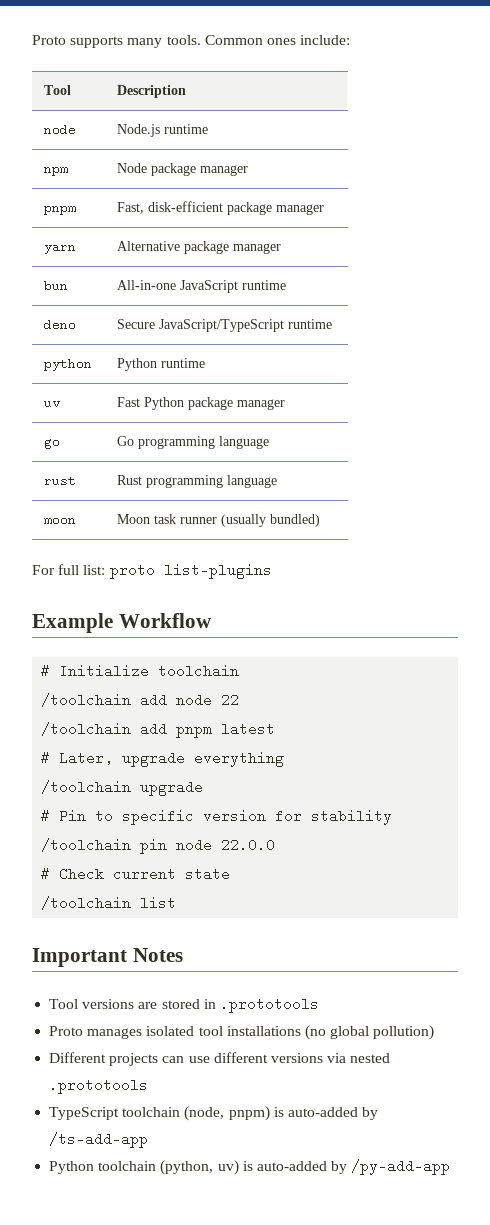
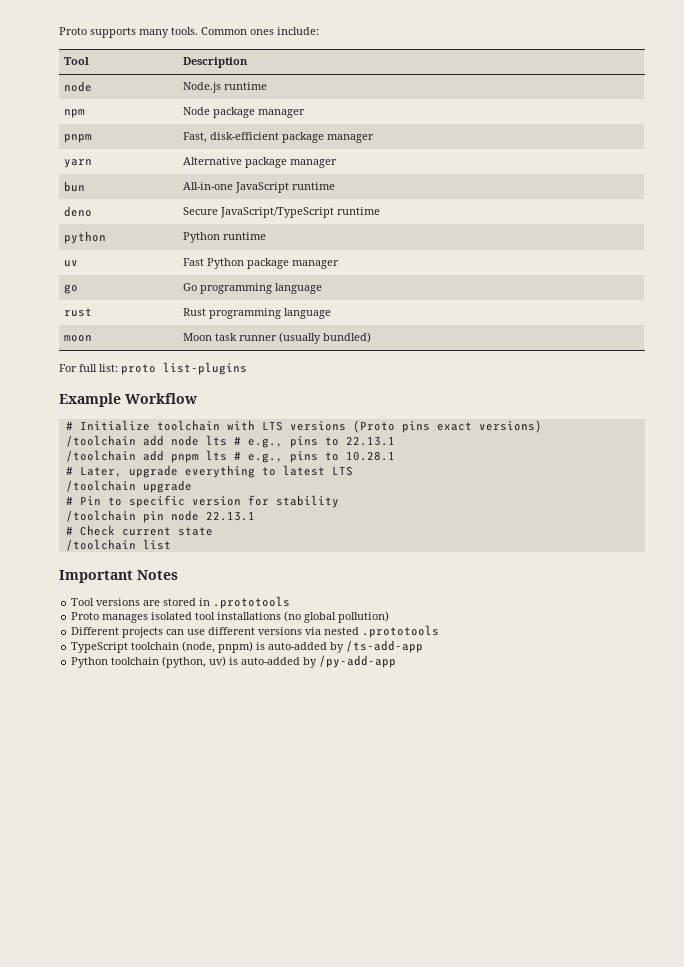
[41,693,240,707] [41,722,276,738] // /toolchain add node 22 // /toolchain add pnpm latest -> [226,420,542,433] [65,435,395,448] [65,450,395,463] with LTS versions (Proto pins exact versions) // /toolchain add node lts # e.g., pins to 22.13.1 // /toolchain add pnpm lts # e.g., pins to 10.28.1
(285, 759) none -> [261,465,353,476] to latest LTS
[221,838,276,852] 22.0.0 -> [205,511,255,521] 22.13.1

